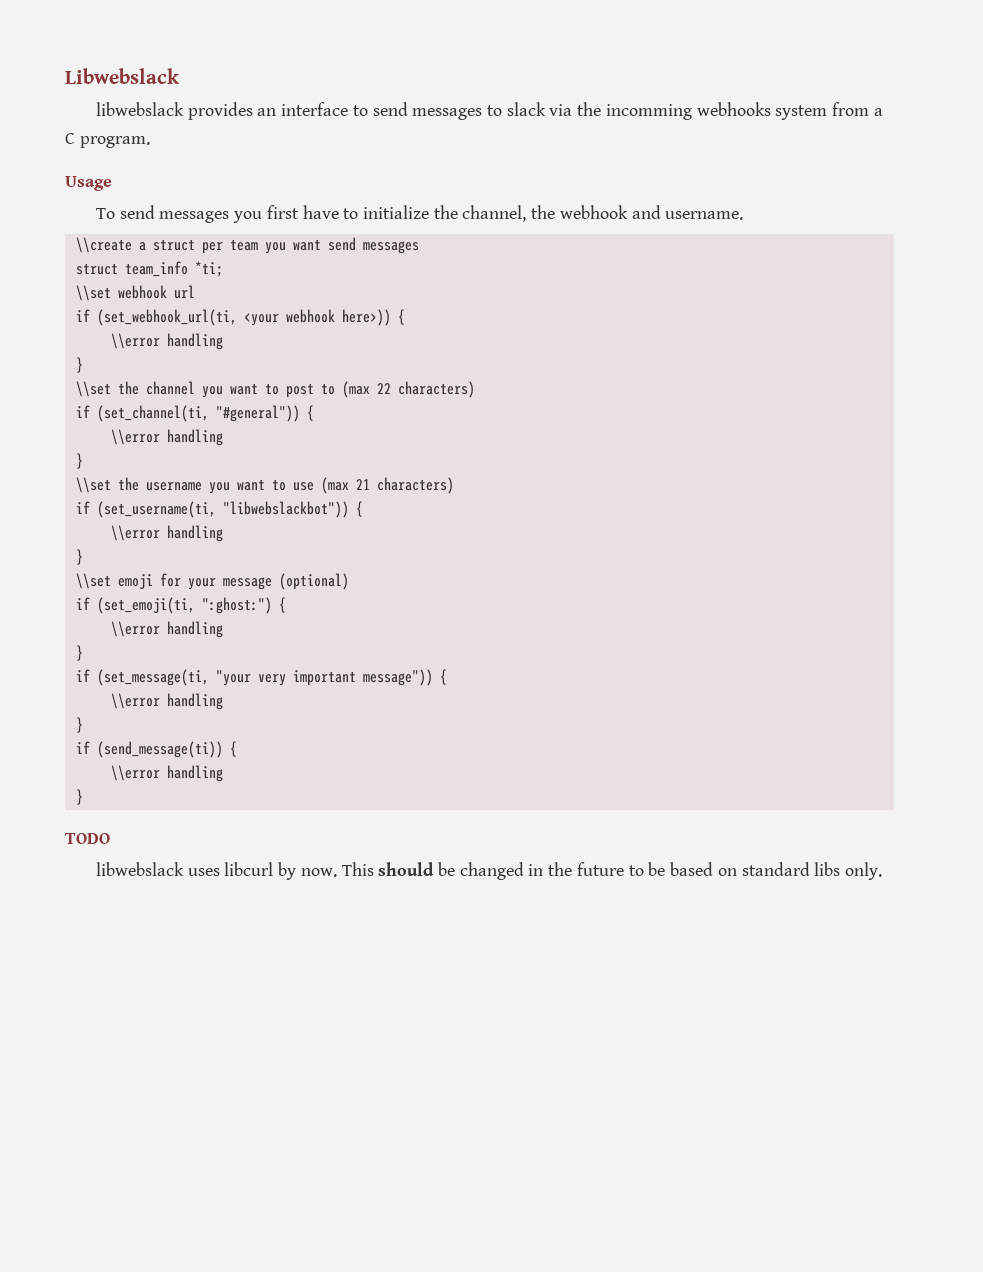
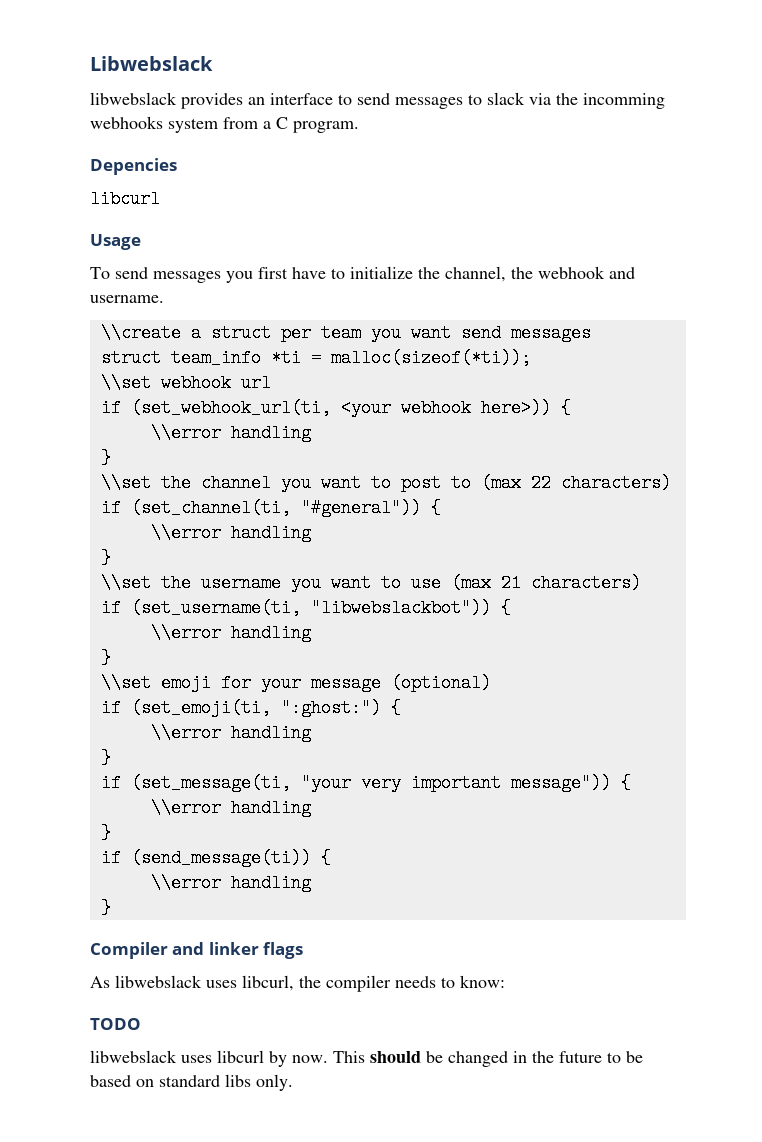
(150, 142) none -> [90,158,177,175] [90,190,160,208] // Depencies // libcurl
[194,261,223,277] *ti; -> [270,349,531,367] *ti = malloc(sizeof(*ti));
(83, 797) none -> [90,942,304,959] [90,975,505,992] // Compiler and linker flags // As libwebslack uses libcurl, the compiler needs to know:

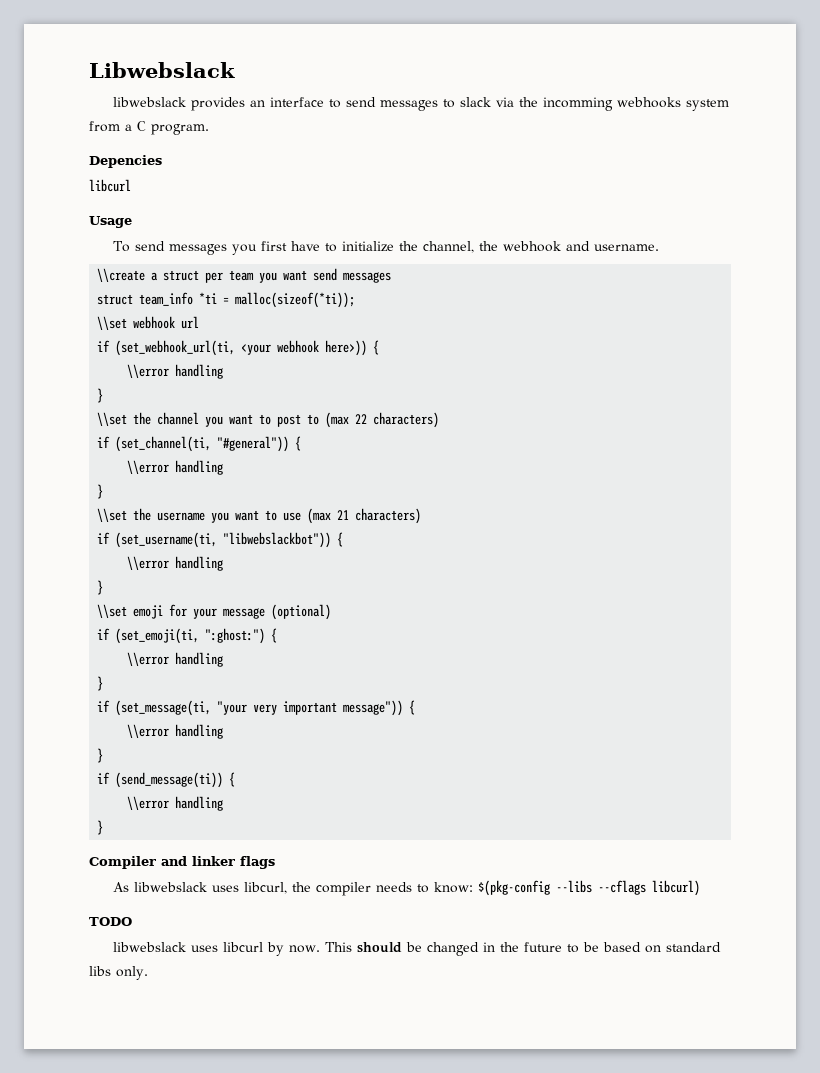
(505, 981) none -> [477,880,700,896] $(pkg-config --libs --cflags libcurl)

